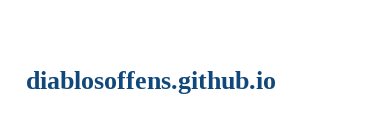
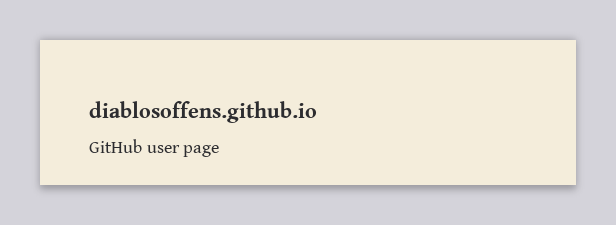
(276, 82) none -> [89,139,220,157] // GitHub user page

